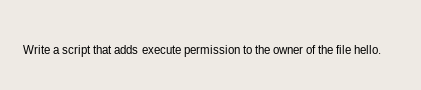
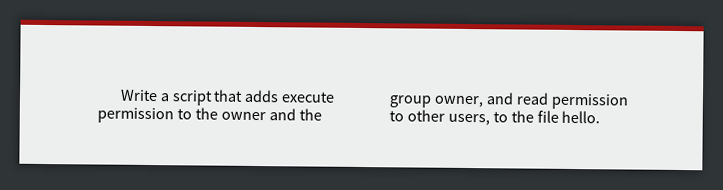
[306,45,317,54] of -> [268,108,322,121] [389,92,629,110] [389,109,508,126] and the group owner, and read permission to other users, to

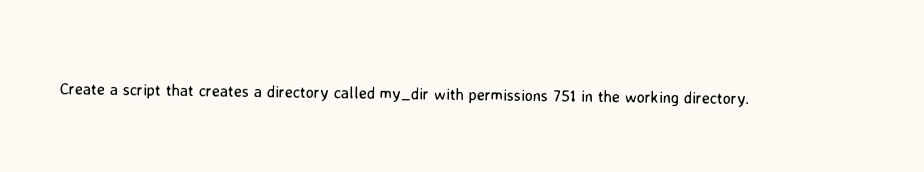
[119,89,158,102] Write -> [59,83,105,95] Create
[244,89,336,103] [97,107,322,124] [389,92,629,110] [389,109,601,126] adds execute permission to the owner and the group owner, and read permission to other users, to the file hello. -> [198,85,749,108] creates a directory called my_dir with permissions 751 in the working directory.

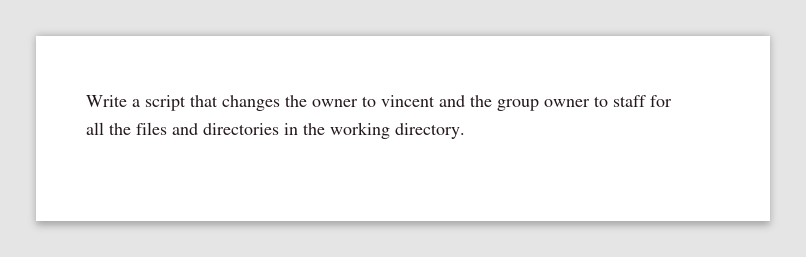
[59,83,105,95] Create -> [86,95,127,107] Write
[198,85,576,105] creates a directory called my_dir with permissions 751 -> [222,95,672,111] [86,122,279,135] changes the owner to vincent and the group owner to staff for all the files and directories

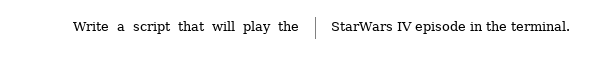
[222,95,672,111] [86,122,465,139] changes the owner to vincent and the group owner to staff for all the files and directories in the working directory. -> [212,21,570,34] will play the StarWars IV episode in the terminal.

